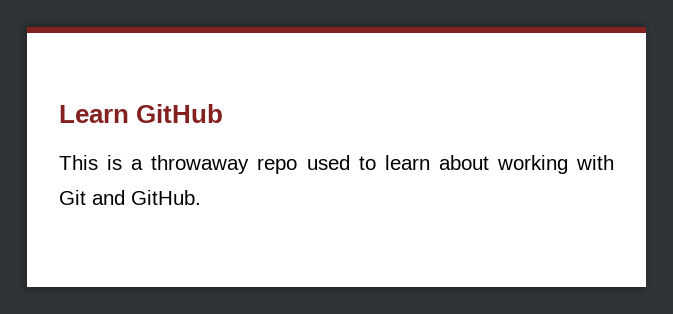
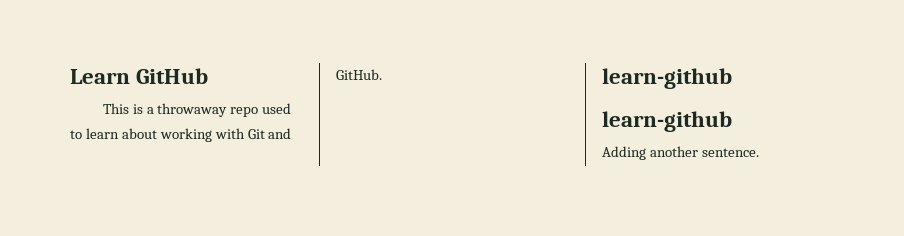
(201, 197) none -> [602,68,732,89] [602,111,732,132] [602,146,759,160] // learn-github // learn-github // Adding another sentence.

